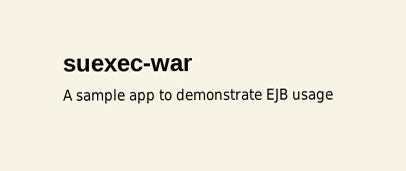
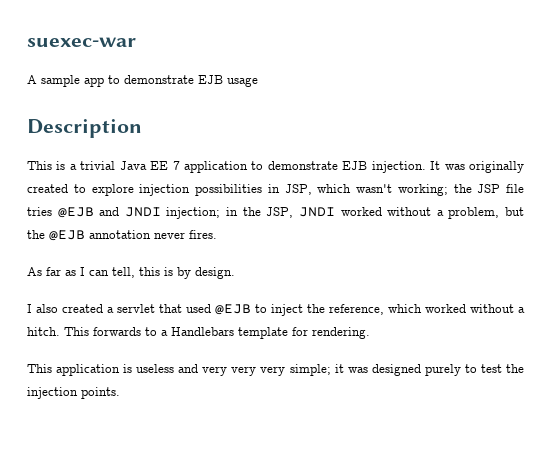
(334, 97) none -> [27,119,142,138] [27,161,524,173] [27,184,524,196] [27,207,525,219] [27,230,217,241] [27,267,235,279] [27,304,525,316] [27,327,370,339] [27,364,524,376] [27,387,120,399] // Description // This is a trivial Java EE 7 application to demonstrate EJB injection. It was originally created to explore injection possibilities in JSP, which wasn't working; the JSP file tries @EJB and JNDI injection; in the JSP, JNDI worked without a problem, but the @EJB annotation never fires. // As far as I can tell, this is by design. // I also created a servlet that used @EJB to inject the reference, which worked without a hitch. This forwards to a Handlebars template for rendering. // This application is useless and very very very simple; it was designed purely to test the injection points.

